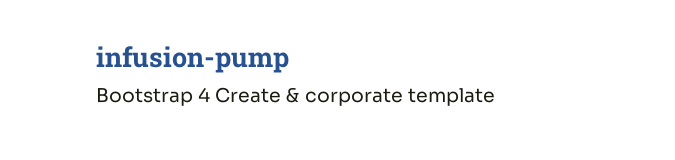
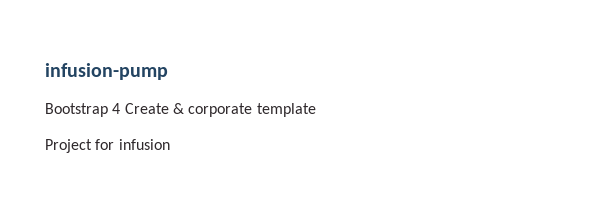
(495, 97) none -> [45,139,170,153] // Project for infusion

